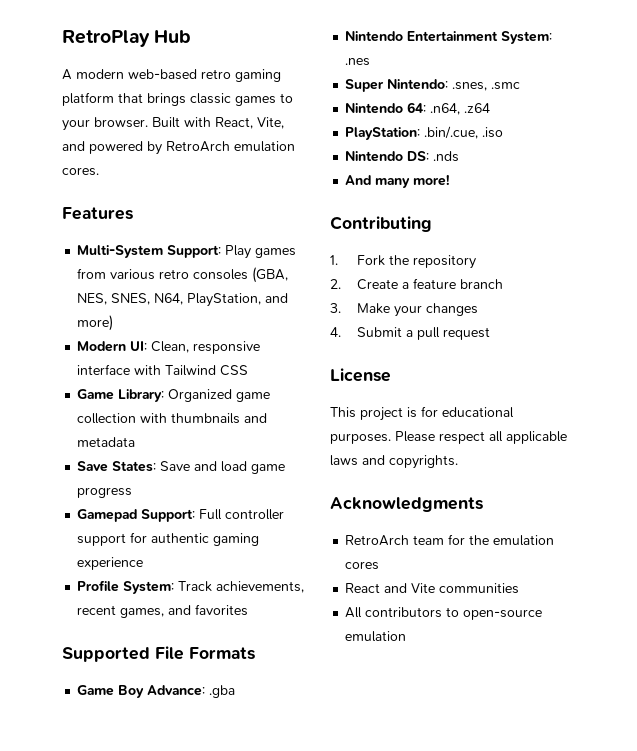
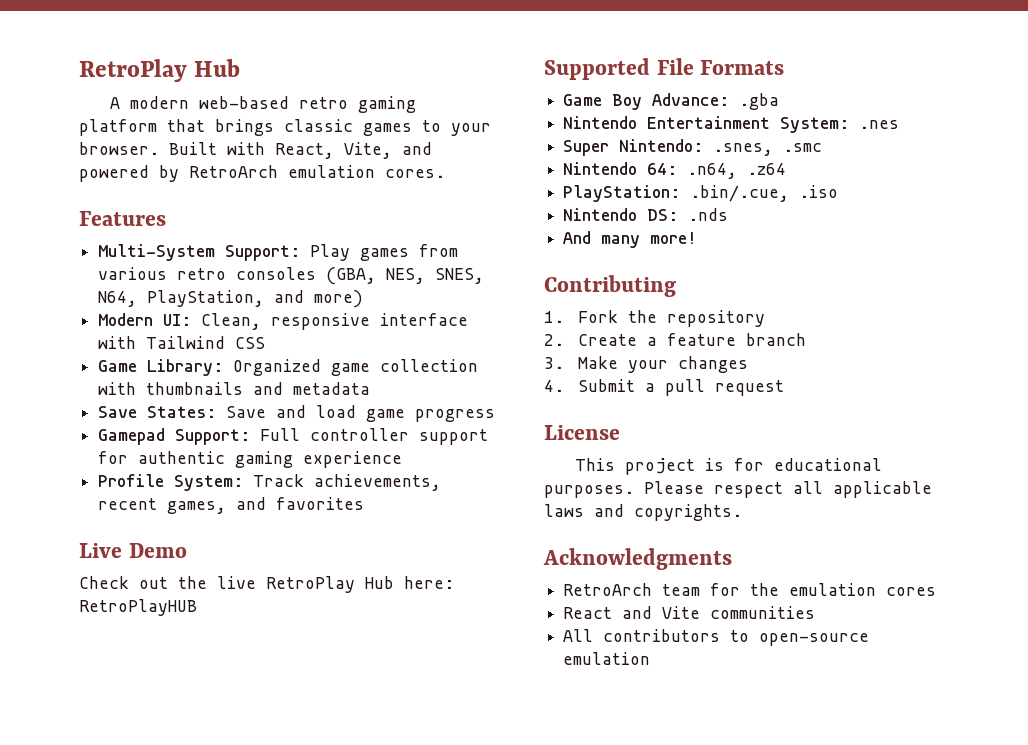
(249, 610) none -> [79,543,187,558] [79,576,454,593] [79,599,197,616] // Live Demo // Check out the live RetroPlay Hub here: RetroPlayHUB

